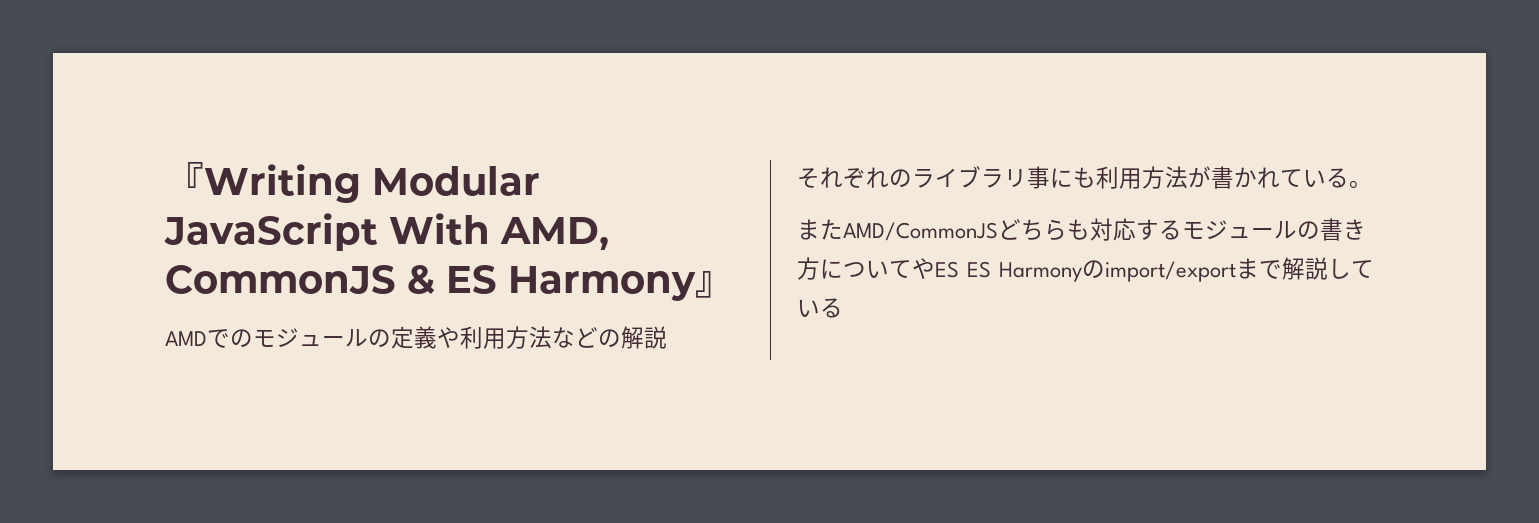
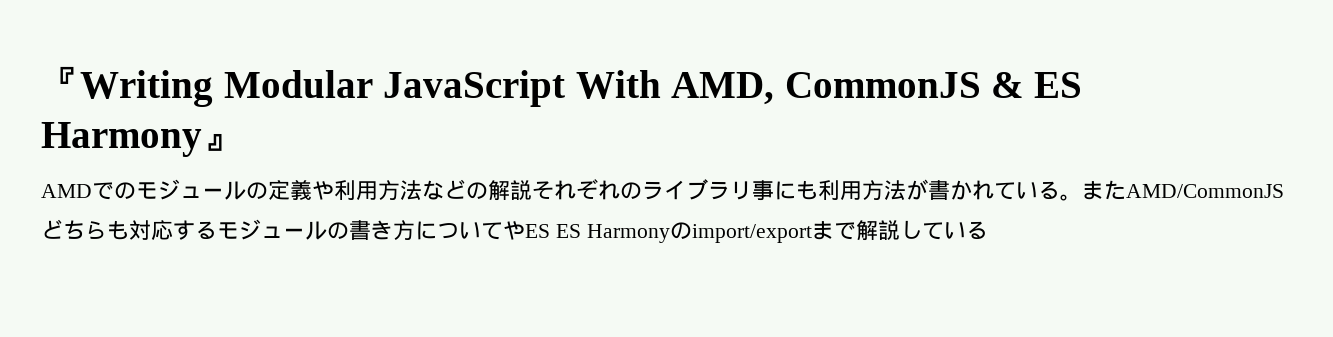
(667, 337) // -> (532, 190) none
(1372, 184) // -> (1082, 197) none

